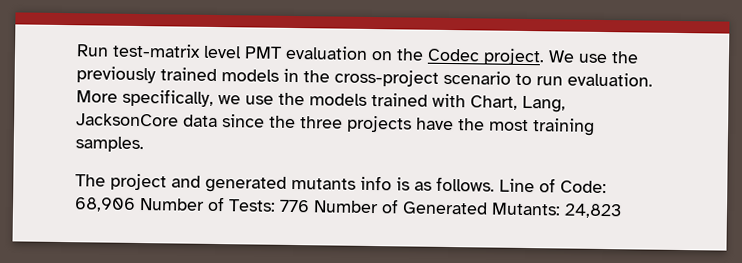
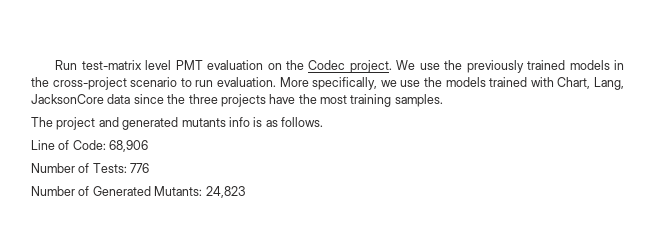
(495, 184) none -> (323, 122) //
(136, 204) none -> (149, 146) //
(310, 206) none -> (150, 168) //

